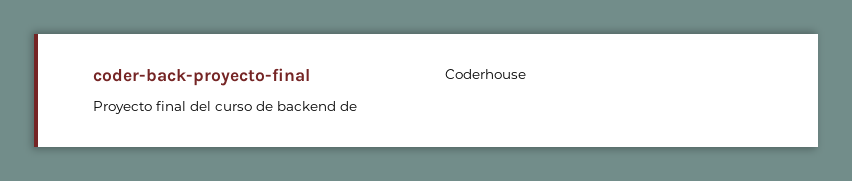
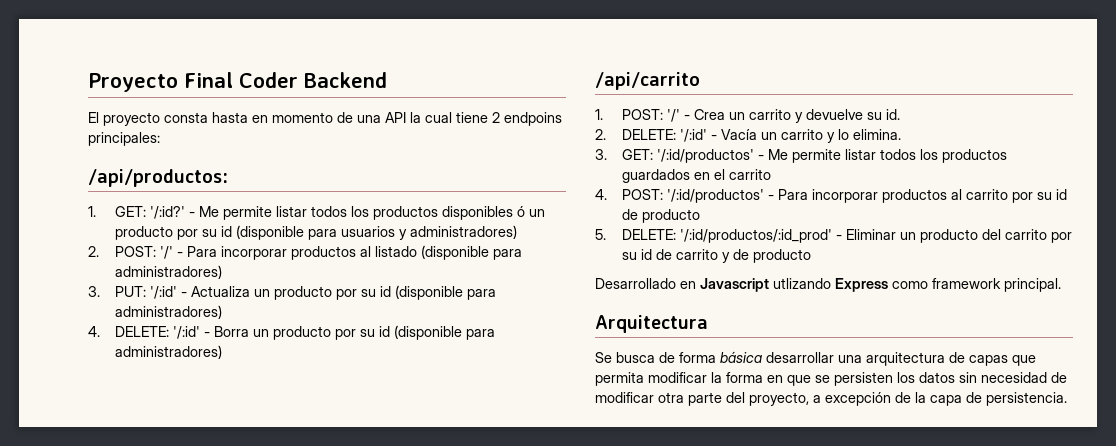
[93,68,310,86] [93,101,357,114] [445,69,526,79] coder-back-proyecto-final // Proyecto final del curso de backend de Coderhouse -> [88,72,387,92] [88,112,562,126] [88,132,160,146] [88,169,228,187] [88,206,546,220] [115,225,518,240] [88,245,523,260] [115,265,223,279] [88,285,497,300] [115,305,223,319] [88,325,496,340] [115,345,223,359] [595,72,700,90] [595,109,901,123] [595,129,902,143] [595,149,1008,163] [622,169,772,183] [595,189,1068,203] [622,209,701,223] [595,229,1073,243] [622,249,812,263] [595,278,1061,292] [595,315,708,333] [595,351,1036,366] [595,372,1067,386] [595,392,1067,406] Proyecto Final Coder Backend // El proyecto consta hasta en momento de una API la cual tiene 2 endpoins principales: // /api/productos: // 1. GET: '/:id?' - Me permite listar todos los productos disponibles ó un producto por su id (disponible para usuarios y administradores) // 2. POST: '/' - Para incorporar productos al listado (disponible para administradores) // 3. PUT: '/:id' - Actualiza un producto por su id (disponible para administradores) // 4. DELETE: '/:id' - Borra un producto por su id (disponible para administradores) // /api/carrito // 1. POST: '/' - Crea un carrito y devuelve su id. // 2. DELETE: '/:id' - Vacía un carrito y lo elimina. // 3. GET: '/:id/productos' - Me permite listar todos los productos guardados en el carrito // 4. POST: '/:id/productos' - Para incorporar productos al carrito por su id de producto // 5. DELETE: '/:id/productos/:id_prod' - Eliminar un producto del carrito por su id de carrito y de producto // Desarrollado en Javascript utlizando Express como framework principal. // Arquitectura // Se busca de forma básica desarrollar una arquitectura de capas que permita modificar la forma en que se persisten los datos sin necesidad de modificar otra parte del proyecto, a excepción de la capa de persistencia.

